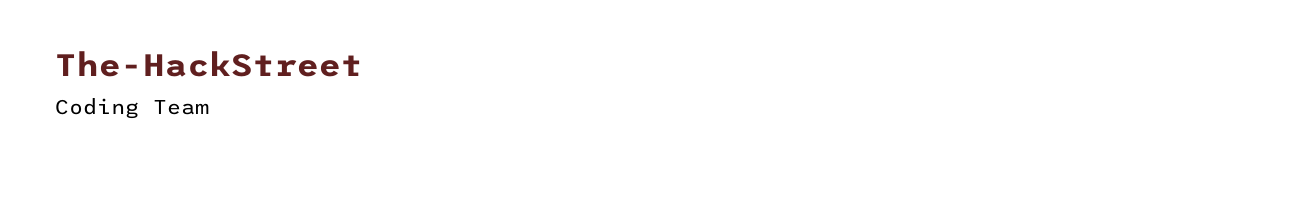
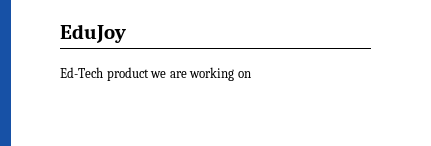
[55,51,363,77] [55,98,209,119] The-HackStreet // Coding Team -> [60,24,126,43] [60,67,251,81] EduJoy // Ed-Tech product we are working on

